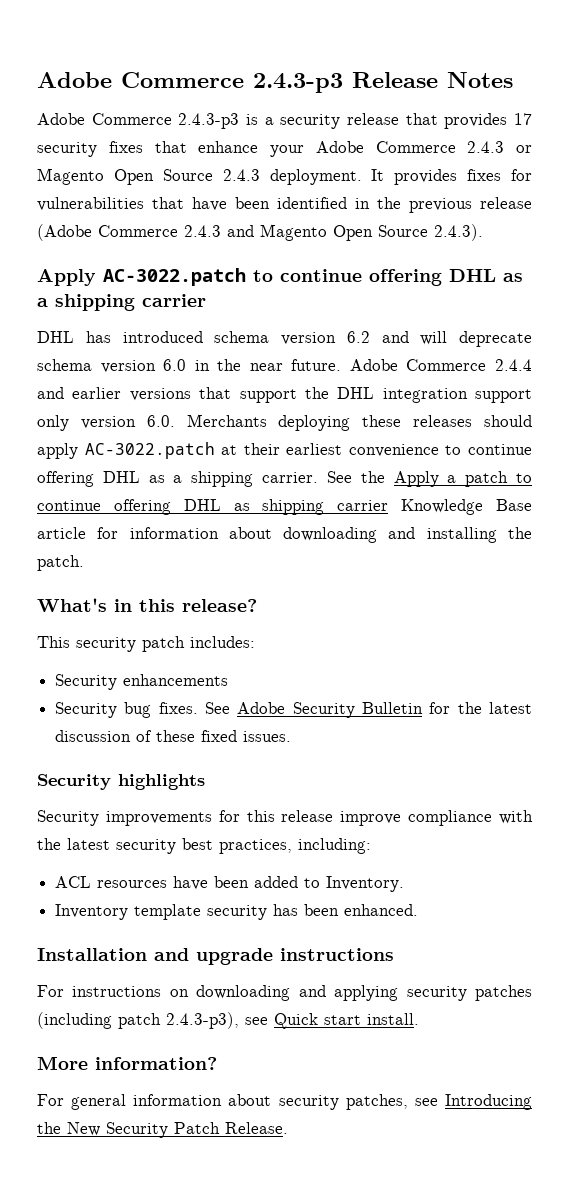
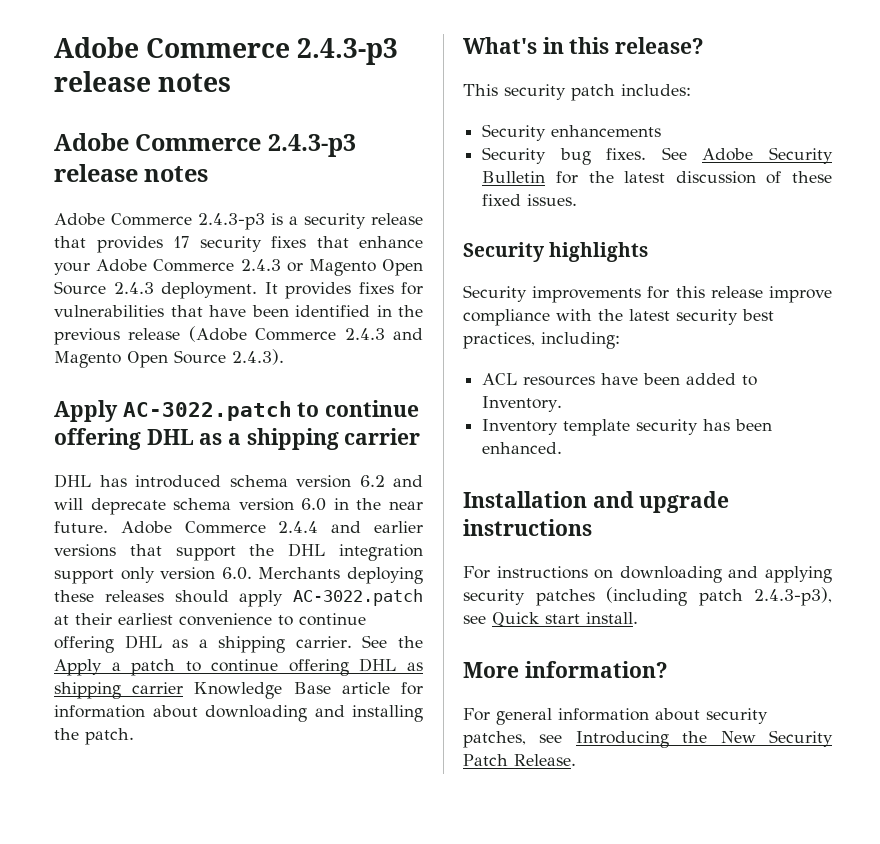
[37,72,513,93] Adobe Commerce 2.4.3-p3 Release Notes -> [54,37,399,65] [54,71,232,92] [54,133,356,157] [54,164,209,182] Adobe Commerce 2.4.3-p3 release notes // Adobe Commerce 2.4.3-p3 release notes

